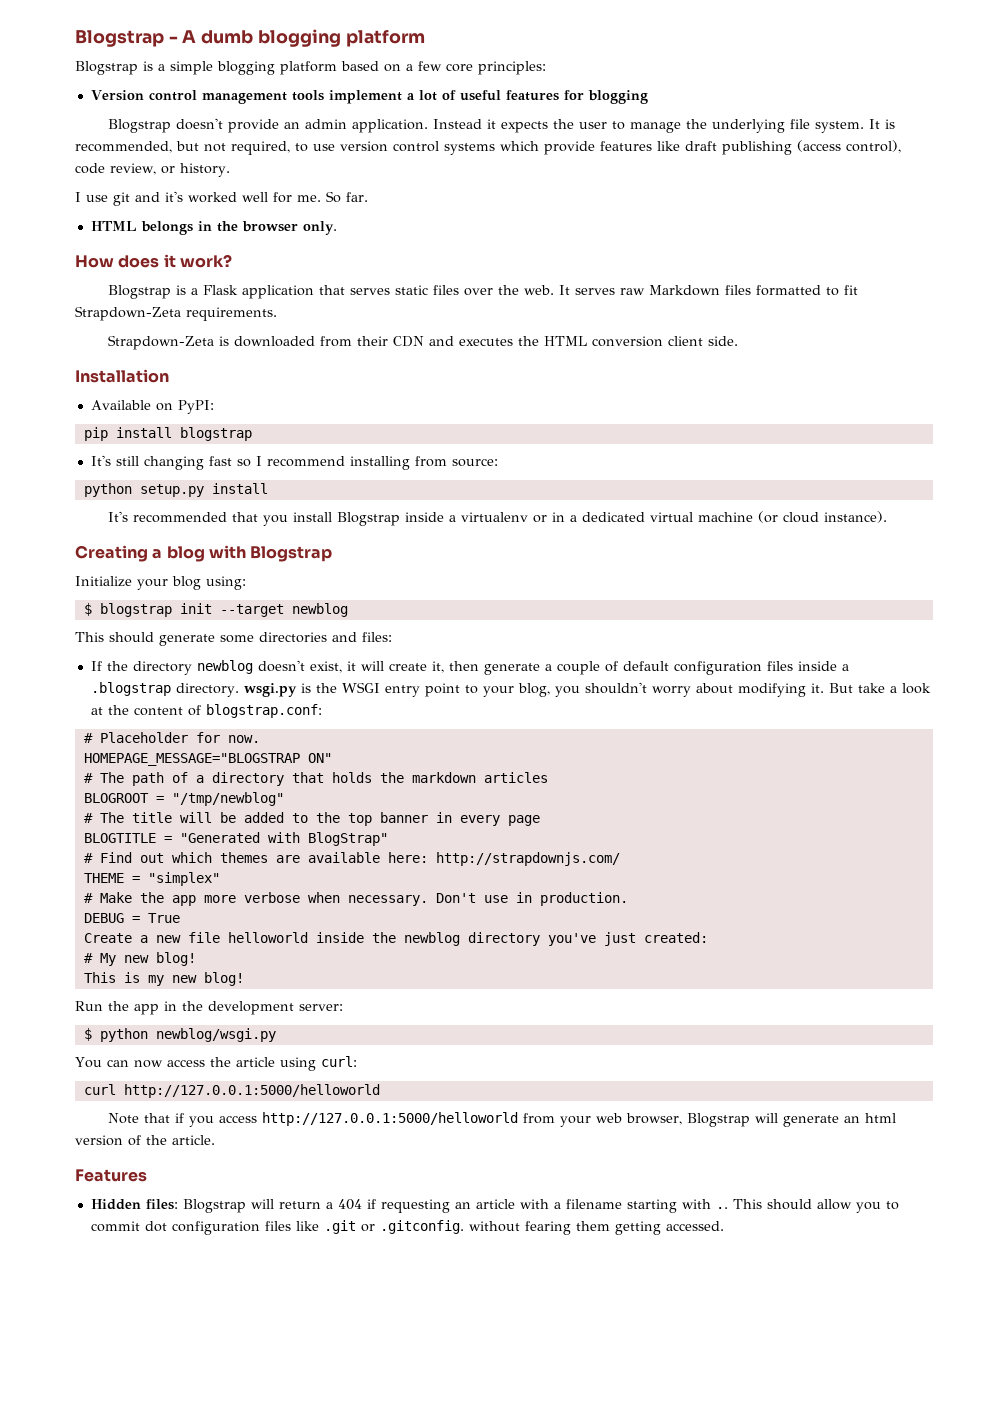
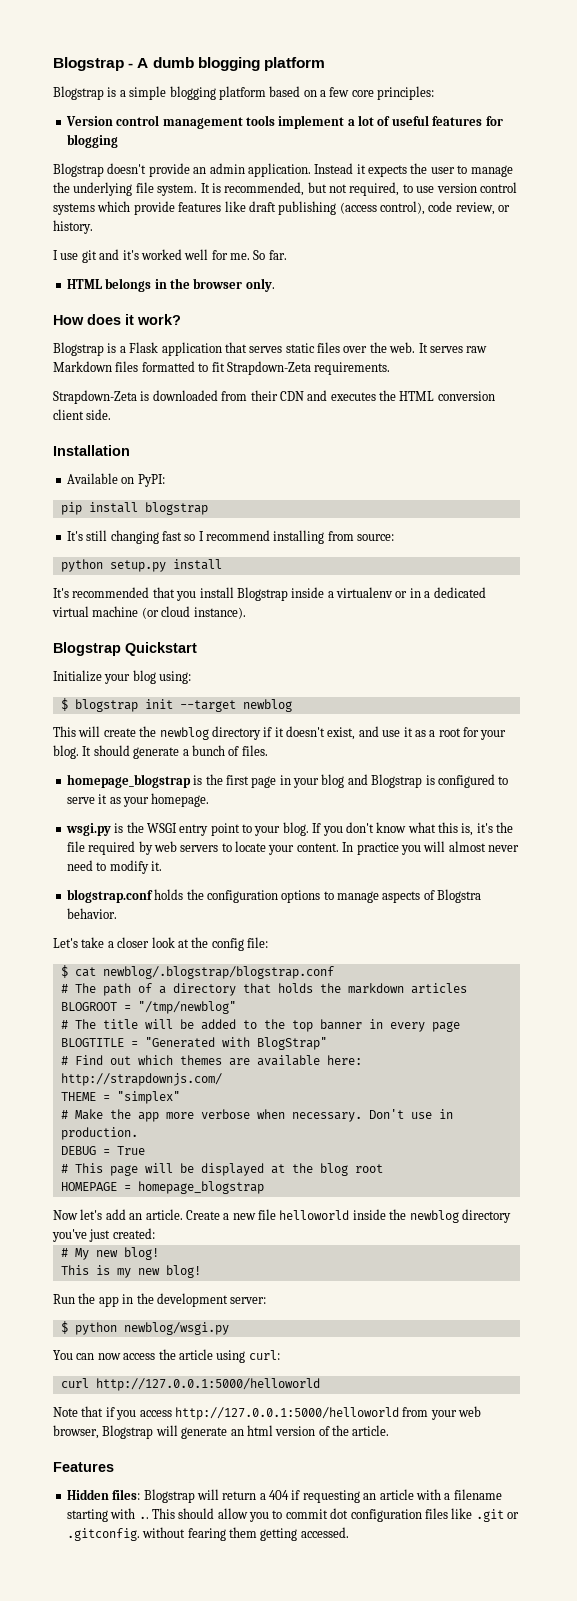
[75,545,333,562] Creating a blog with Blogstrap -> [53,642,197,656] Blogstrap Quickstart
[109,632,392,646] [90,660,849,675] [90,682,239,697] should generate some directories and files: // If the directory newblog doesn't exist, it will create it, then generate a couple of default configuration files inside a .blogstrap directory. -> [78,726,507,740] [53,745,268,759] [66,774,509,788] [66,793,210,807] will create the newblog directory if it doesn't exist, and use it as a root for your blog. It should generate a bunch of files. // homepage_blogstrap is the first page in your blog and Blogstrap is configured to serve it as your homepage. //
[517,682,853,697] blog, you shouldn't worry about modifying it. But -> [282,822,514,836] [66,841,519,855] [66,860,162,874] [66,889,482,903] [66,908,117,919] [53,938,78,948] blog. If you don't know what this is, it's the file required by web servers to locate your content. In practice you will almost never need to modify it. // blogstrap.conf holds the configuration options to manage aspects of Blogstra behavior. // Let's
(897, 689) none -> [117,937,150,948] closer
[133,704,322,718] [83,732,260,743] [83,753,332,766] content of blogstrap.conf: // # Placeholder for now. // HOMEPAGE_MESSAGE="BLOGSTRAP ON" -> [211,937,268,951] [60,965,334,979] config file: // $ cat newblog/.blogstrap/blogstrap.conf
(180, 918) none -> [60,1163,383,1176] [60,1181,264,1194] [53,1209,183,1220] # This page will be displayed at the blog root // HOMEPAGE = homepage_blogstrap // Now let's add an article.

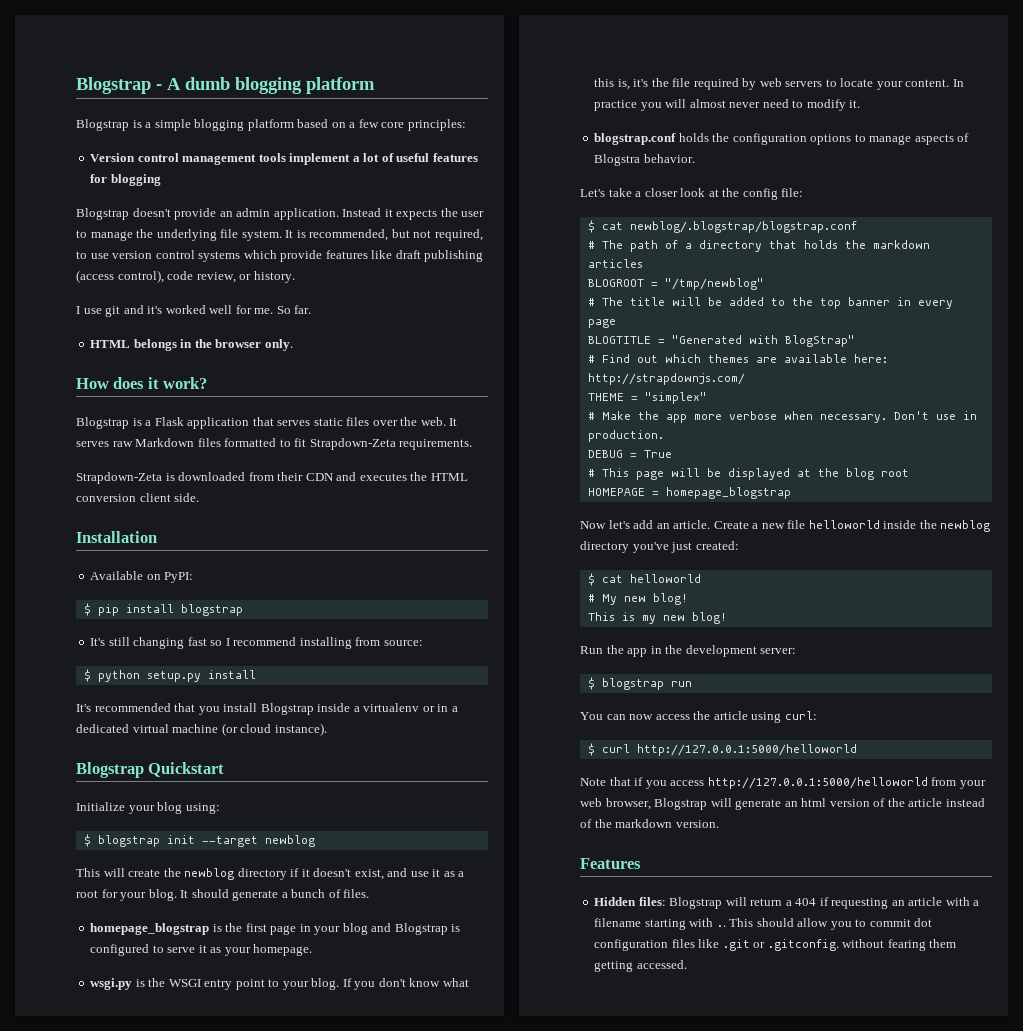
(165, 480) none -> [83,603,91,616] $
(395, 537) none -> [83,669,91,682] $
(155, 1233) none -> [587,573,701,586] // $ cat helloworld
[74,1322,229,1335] python newblog/wsgi.py -> [601,678,692,690] blogstrap run
(280, 1355) none -> [587,743,595,756] $
[352,1425,390,1436] article. -> [908,798,985,807] [580,819,719,828] article instead of the markdown version.

